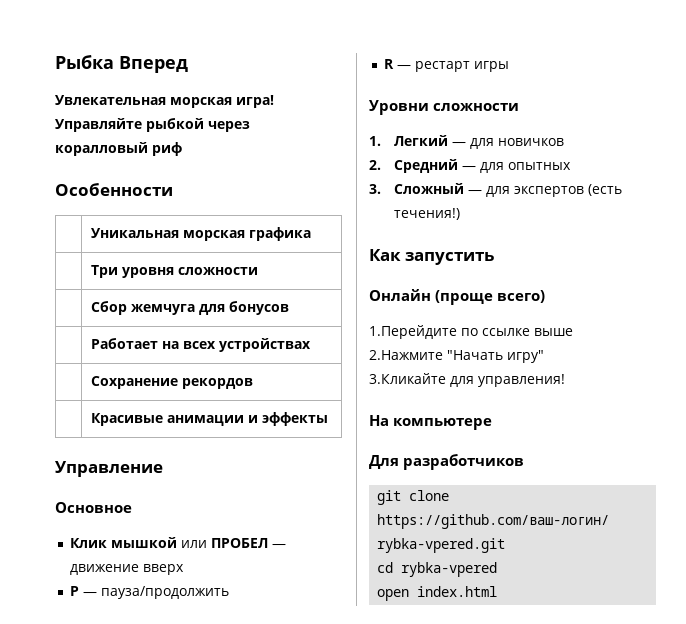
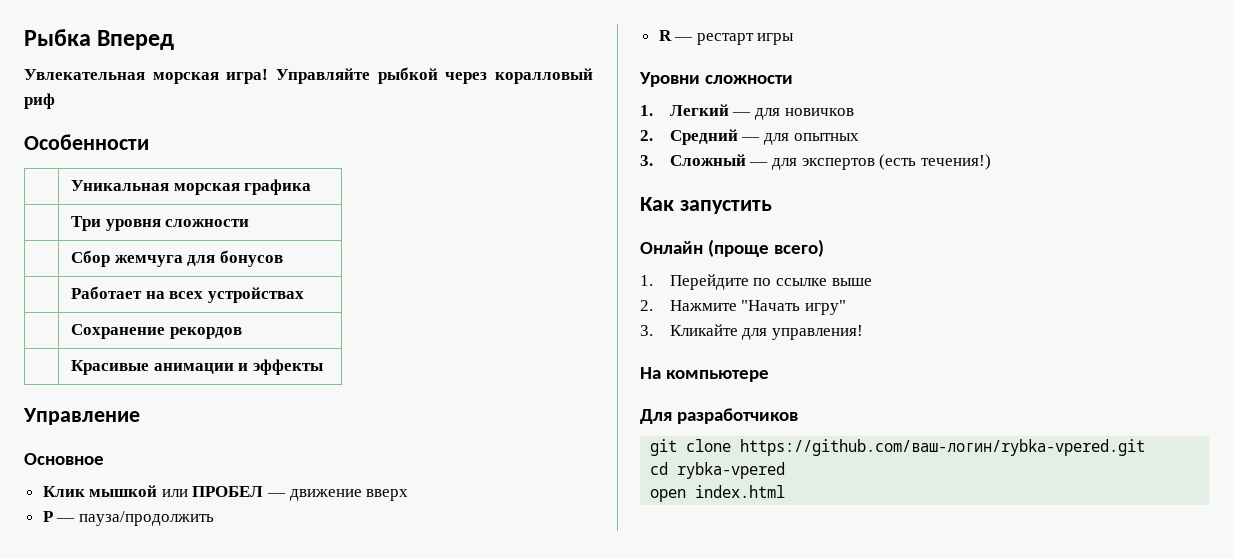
[369,325,457,339] 1.Перейдите -> [640,274,749,290] 1. Перейдите
[369,350,443,360] 2.Нажмите -> [640,300,737,311] 2. Нажмите
[369,373,446,384] 3.Кликайте -> [640,324,738,336] 3. Кликайте

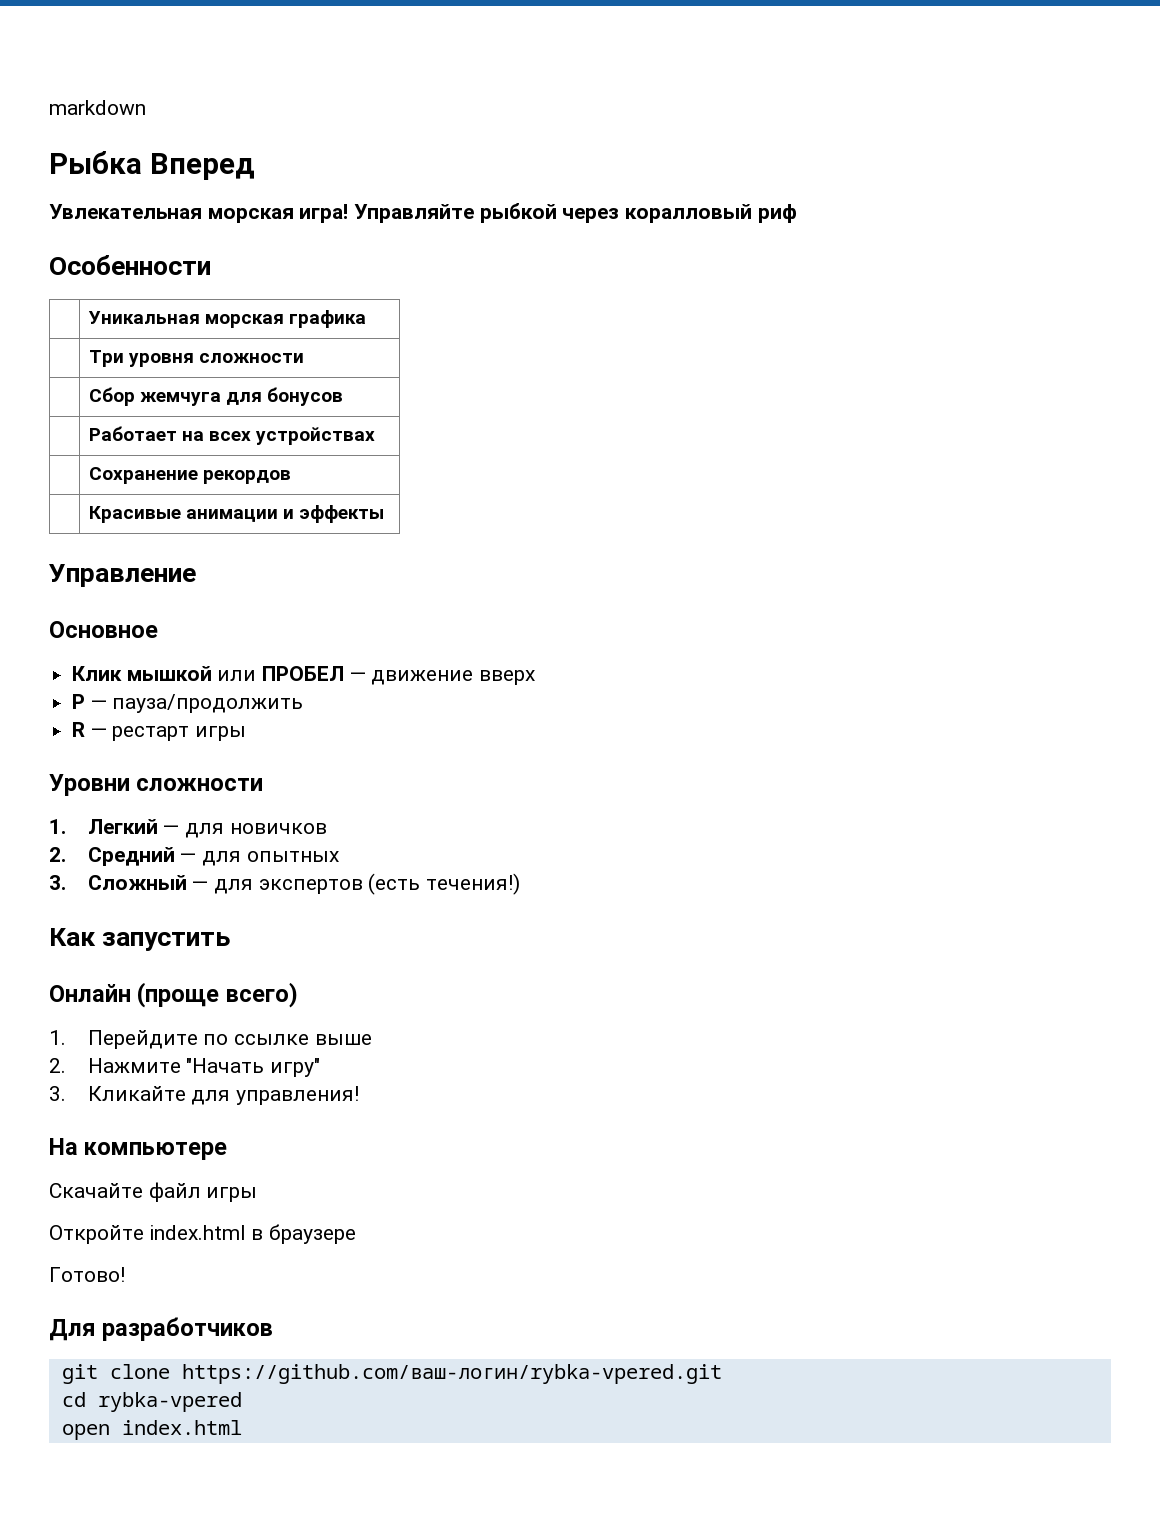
(24, 37) none -> [49,100,146,115] markdown //
(770, 376) none -> [49,1182,258,1202] [49,1224,357,1244] [49,1267,125,1282] // Скачайте файл игры // Откройте index.html в браузере // Готово!

